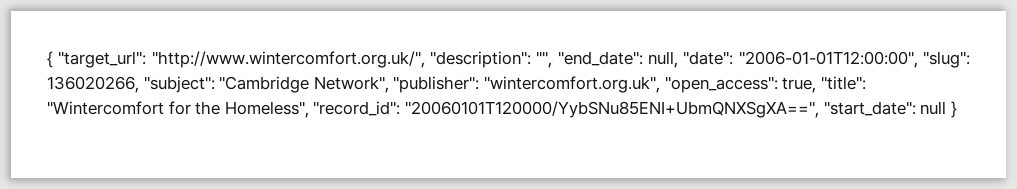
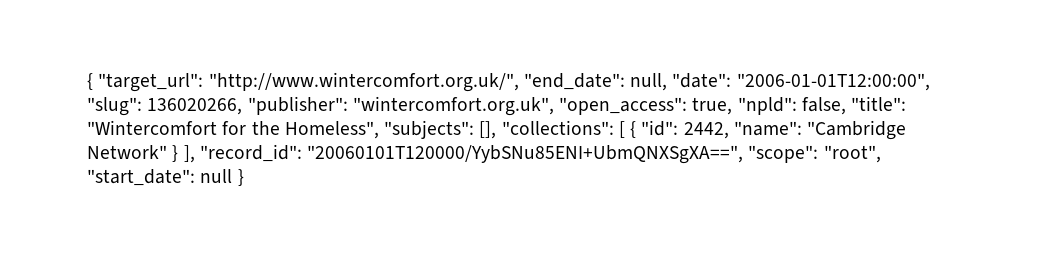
[430,51,553,68] "description": "", -> (519, 82) none
[143,76,389,93] "subject": "Cambridge Network", -> (243, 106) none
(817, 85) none -> [737,97,846,115] "npld": false,
[313,101,819,118] "record_id": "20060101T120000/YybSNu85ENI+UbmQNXSgXA==", -> [384,120,907,140] [87,144,881,164] "subjects": [], "collections": [ { "id": 2442, "name": "Cambridge Network" } ], "record_id": "20060101T120000/YybSNu85ENI+UbmQNXSgXA==", "scope": "root",

